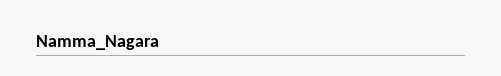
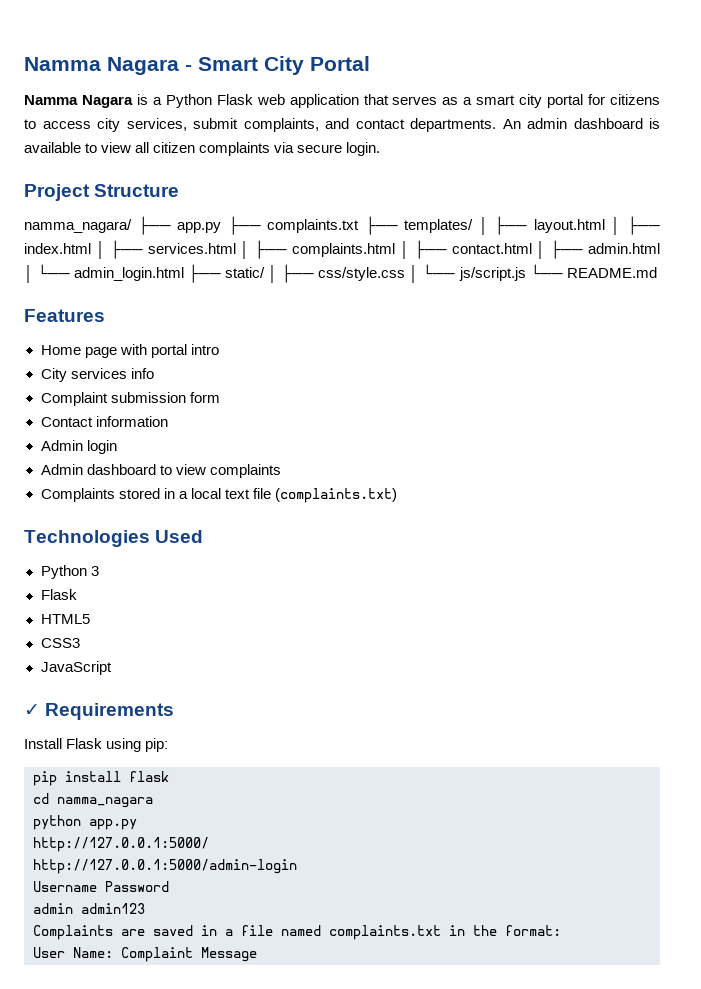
[36,35,159,50] Namma_Nagara -> [24,56,370,75] [24,94,660,108] [24,118,660,132] [24,142,381,156] [24,184,180,201] [24,216,660,235] [24,240,660,259] [24,264,657,283] [24,309,105,322] [40,344,219,358] [40,368,154,382] [40,392,220,406] [40,416,168,427] [40,440,117,454] [40,464,281,478] [40,488,397,503] [24,530,204,547] [40,565,99,579] [40,589,77,600] [40,614,90,624] [40,638,80,648] [40,661,112,675] [24,703,175,720] [24,738,169,752] [33,771,169,786] [33,793,153,808] [33,815,137,830] [33,837,209,852] [33,859,297,874] [33,881,169,892] [33,903,145,914] [33,925,561,940] [33,947,257,962] Namma Nagara - Smart City Portal // Namma Nagara is a Python Flask web application that serves as a smart city portal for citizens to access city services, submit complaints, and contact departments. An admin dashboard is available to view all citizen complaints via secure login. // Project Structure // namma_nagara/ ├── app.py ├── complaints.txt ├── templates/ │ ├── layout.html │ ├── index.html │ ├── services.html │ ├── complaints.html │ ├── contact.html │ ├── admin.html │ └── admin_login.html ├── static/ │ ├── css/style.css │ └── js/script.js └── README.md // Features // Home page with portal intro // City services info // Complaint submission form // Contact information // Admin login // Admin dashboard to view complaints // Complaints stored in a local text file (complaints.txt) // Technologies Used // Python 3 // Flask // HTML5 // CSS3 // JavaScript // ✓ Requirements // Install Flask using pip: // pip install flask // cd namma_nagara // python app.py // http://127.0.0.1:5000/ // http://127.0.0.1:5000/admin-login // Username Password // admin admin123 // Complaints are saved in a file named complaints.txt in the format: // User Name: Complaint Message

